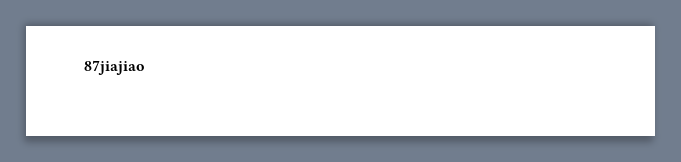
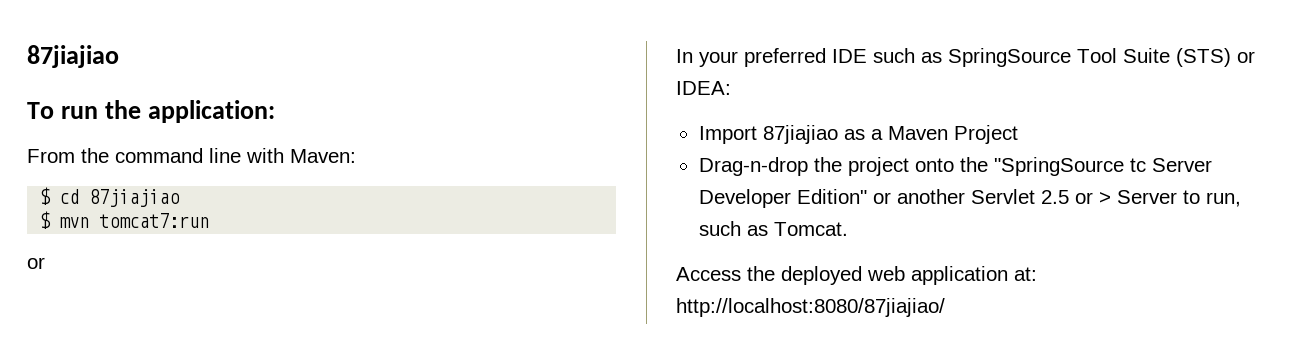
[84,60,145,75] 87jiajiao -> [27,45,119,68] [27,100,275,123] [27,148,356,163] [39,187,181,207] [39,211,210,229] [27,257,45,269] [676,48,1255,67] [676,81,731,95] [698,125,1018,144] [698,157,1212,176] [698,189,1241,208] [698,221,848,236] [676,266,1037,285] [676,298,945,317] 87jiajiao // To run the application: // From the command line with Maven: // $ cd 87jiajiao // $ mvn tomcat7:run // or // In your preferred IDE such as SpringSource Tool Suite (STS) or IDEA: // Import 87jiajiao as a Maven Project // Drag-n-drop the project onto the "SpringSource tc Server Developer Edition" or another Servlet 2.5 or > Server to run, such as Tomcat. // Access the deployed web application at: http://localhost:8080/87jiajiao/

